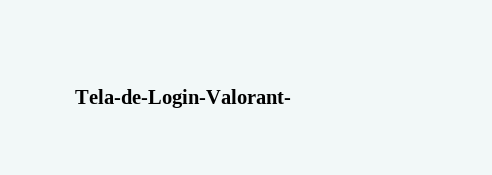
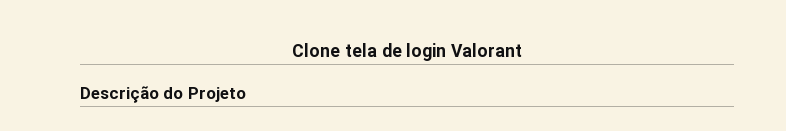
[75,89,291,108] Tela-de-Login-Valorant- -> [292,43,522,61] [80,86,246,103] Clone tela de login Valorant // Descrição do Projeto

